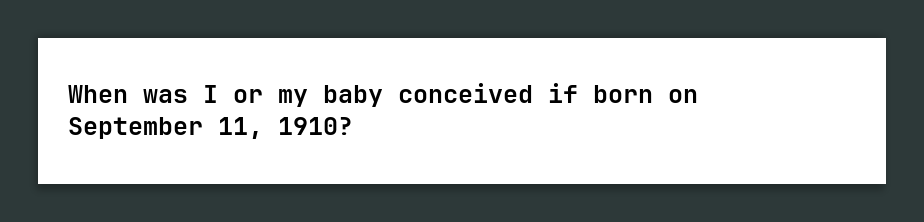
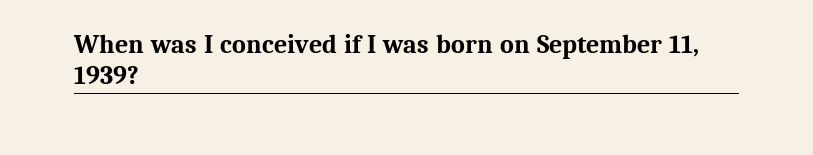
[233,83,578,107] or my baby conceived if -> [219,34,430,53] conceived if I was
[278,117,353,135] 1910? -> [74,66,139,84] 1939?

